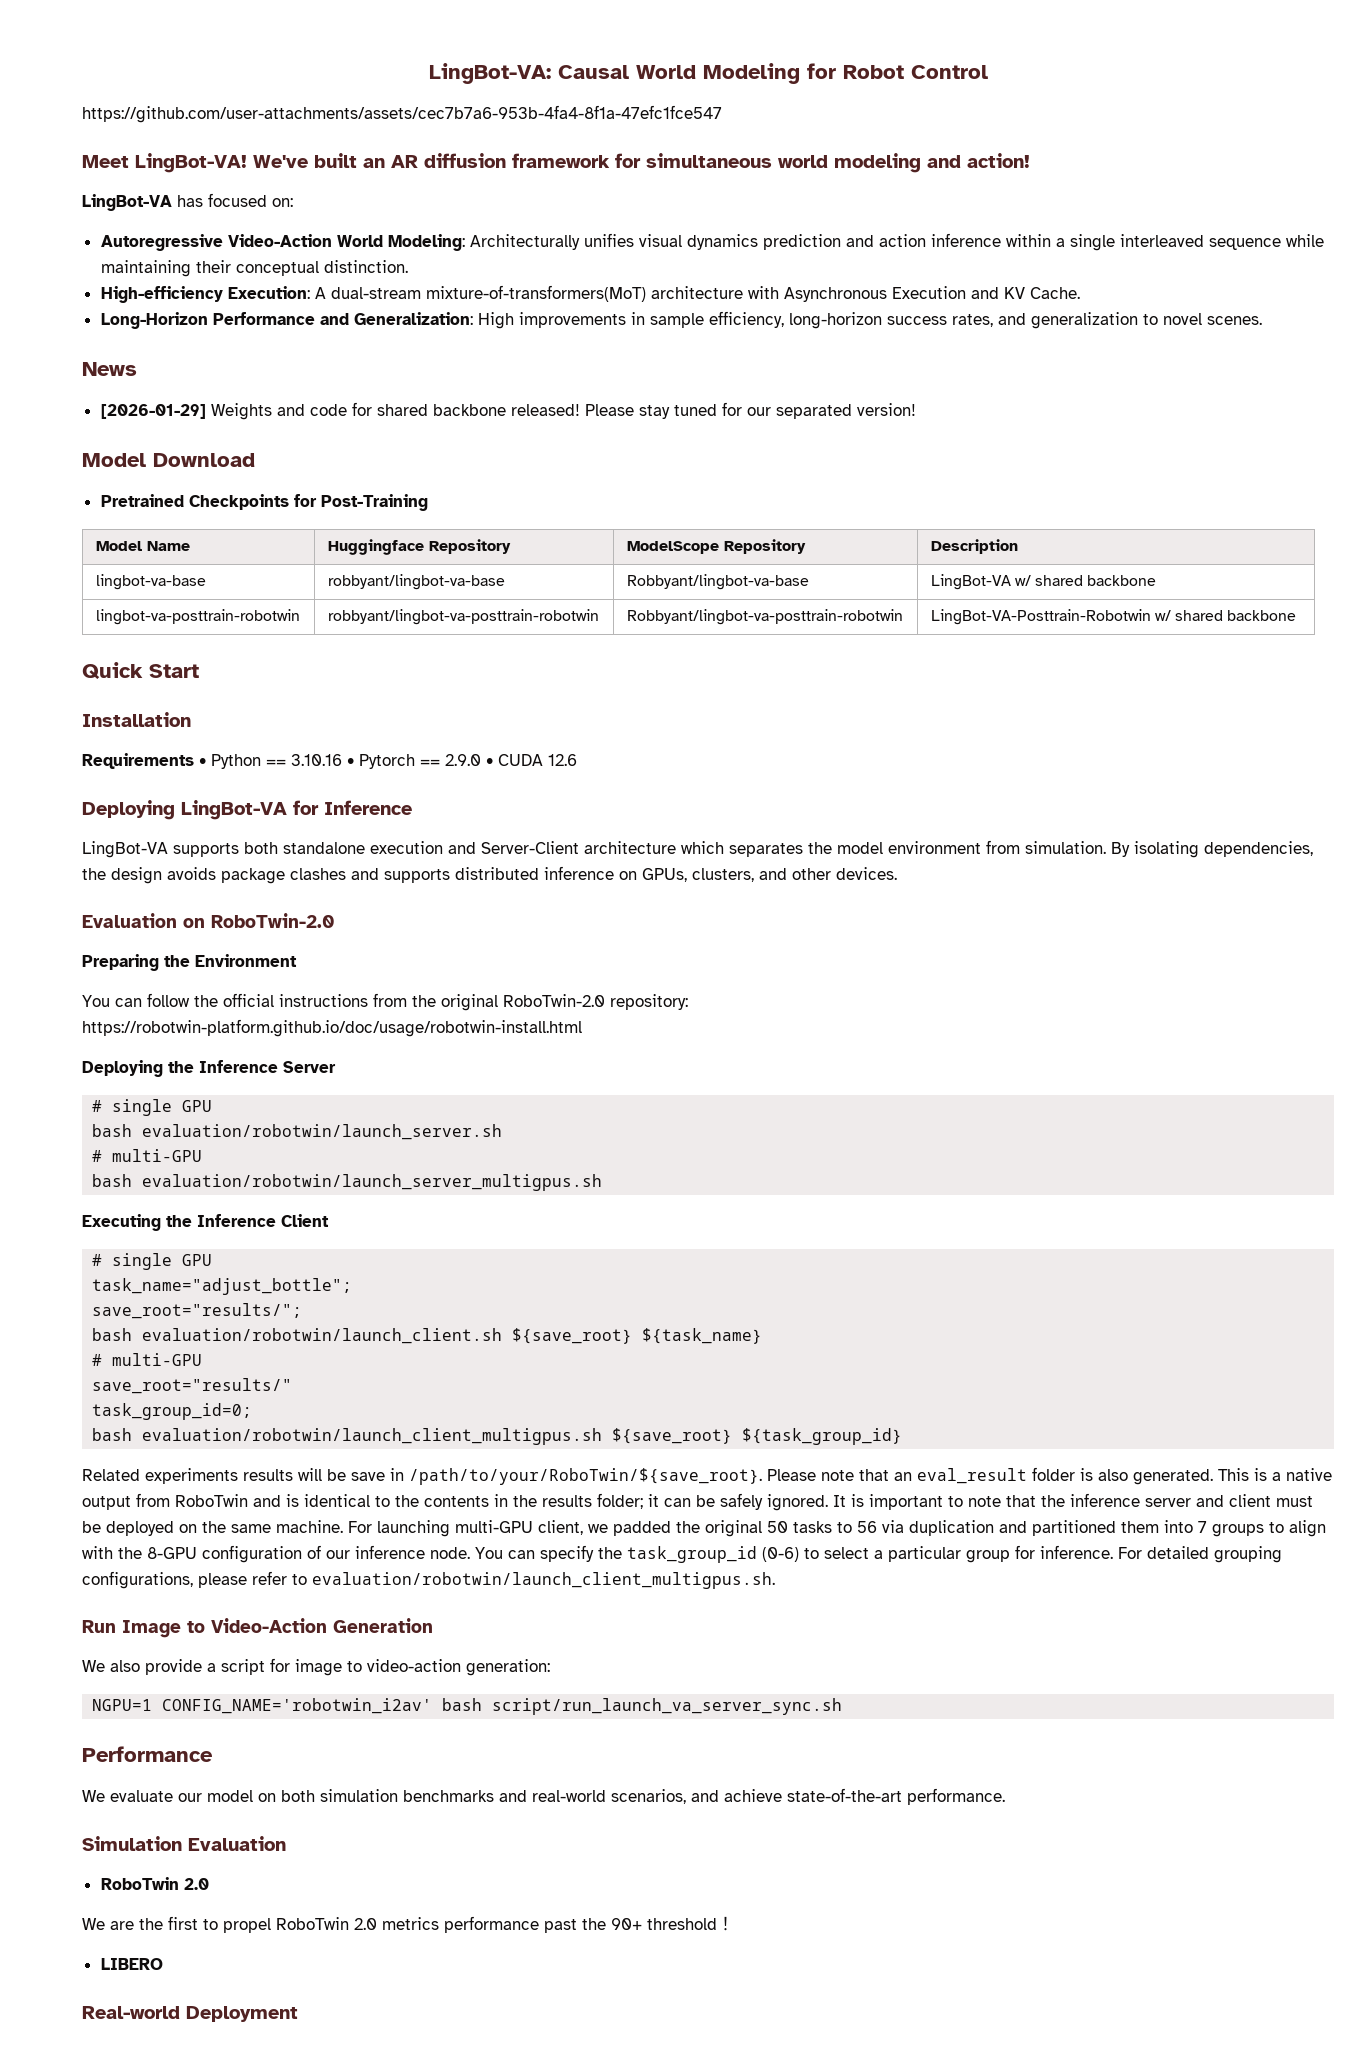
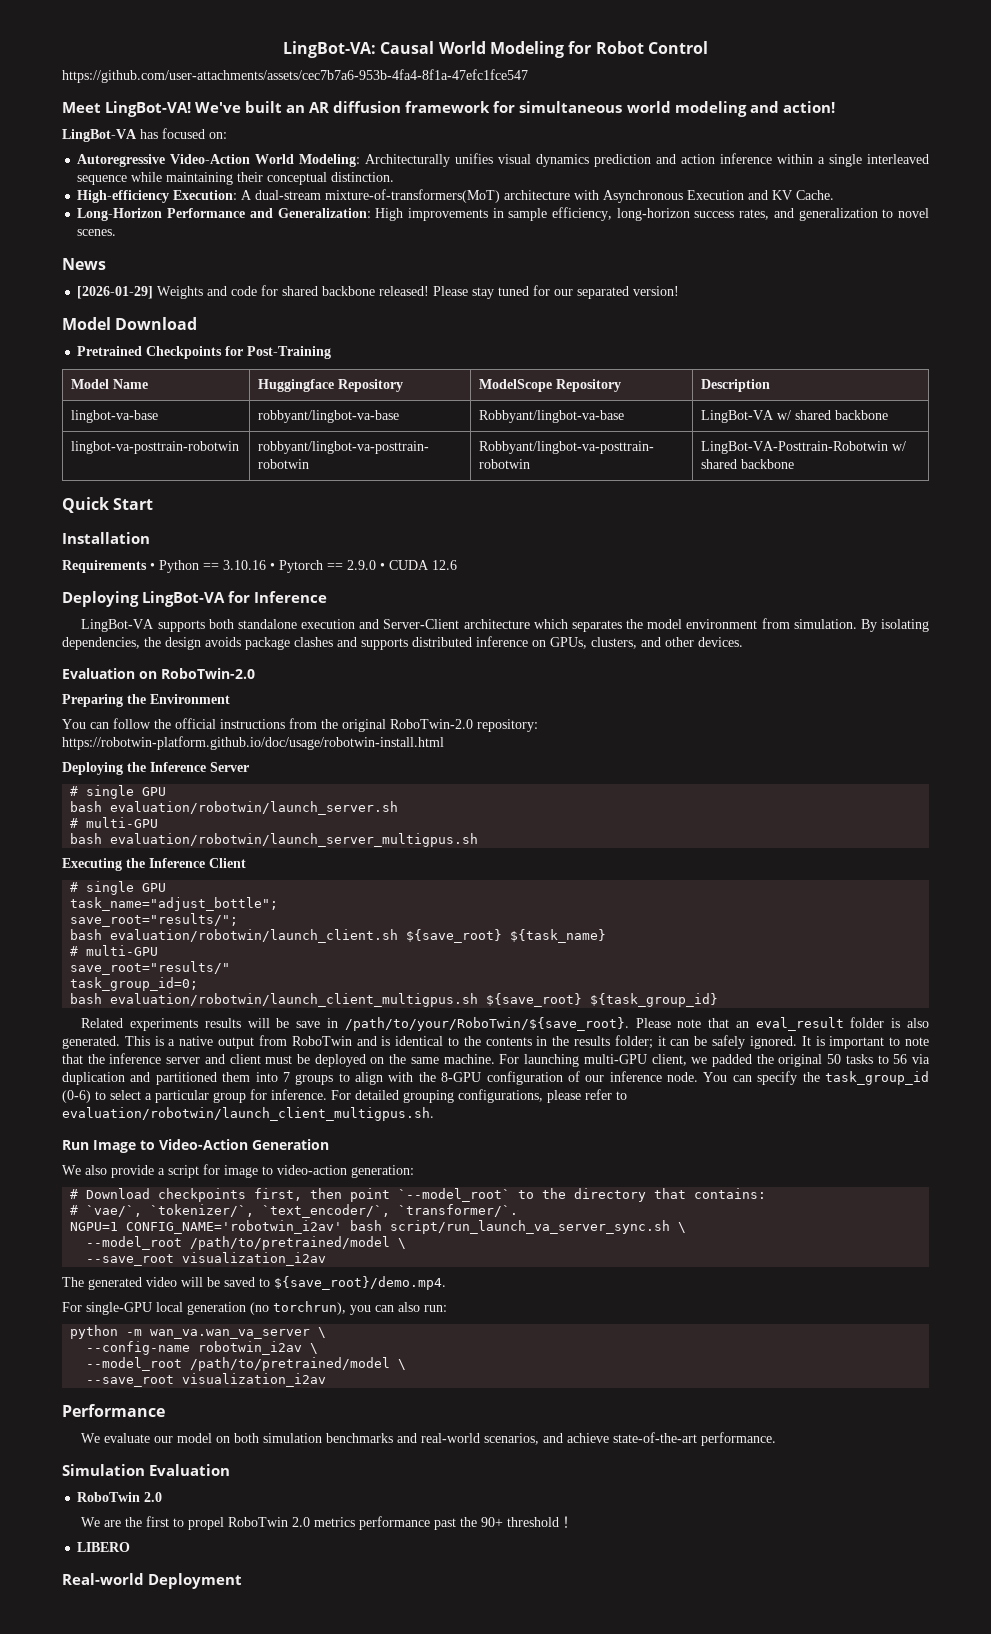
[92,1698,843,1715] NGPU=1 CONFIG_NAME='robotwin_i2av' bash script/run_launch_va_server_sync.sh -> [70,1188,767,1202] [70,1204,519,1218] [70,1220,687,1234] [86,1236,407,1250] [86,1252,327,1266] [62,1276,446,1290] [62,1301,447,1315] [70,1325,327,1339] [86,1341,319,1355] [86,1357,407,1371] [86,1373,327,1387] # Download checkpoints first, then point `--model_root` to the directory that contains: // # `vae/`, `tokenizer/`, `text_encoder/`, `transformer/`. // NGPU=1 CONFIG_NAME='robotwin_i2av' bash script/run_launch_va_server_sync.sh \ // --model_root /path/to/pretrained/model \ // --save_root visualization_i2av // The generated video will be saved to ${save_root}/demo.mp4. // For single-GPU local generation (no torchrun), you can also run: // python -m wan_va.wan_va_server \ // --config-name robotwin_i2av \ // --model_root /path/to/pretrained/model \ // --save_root visualization_i2av

